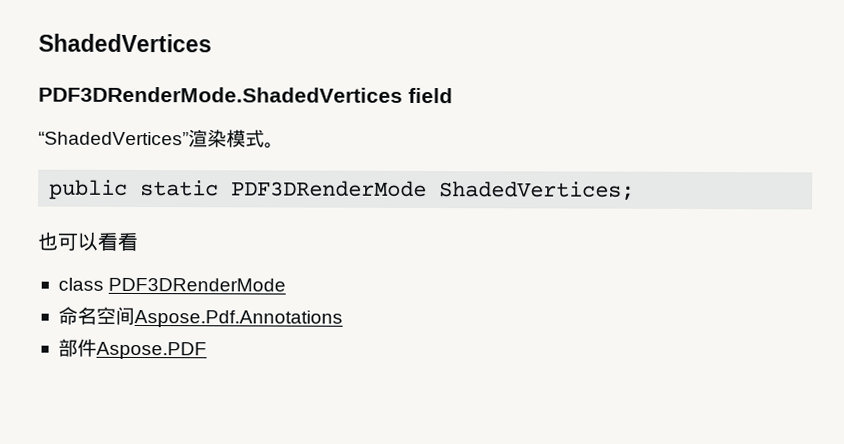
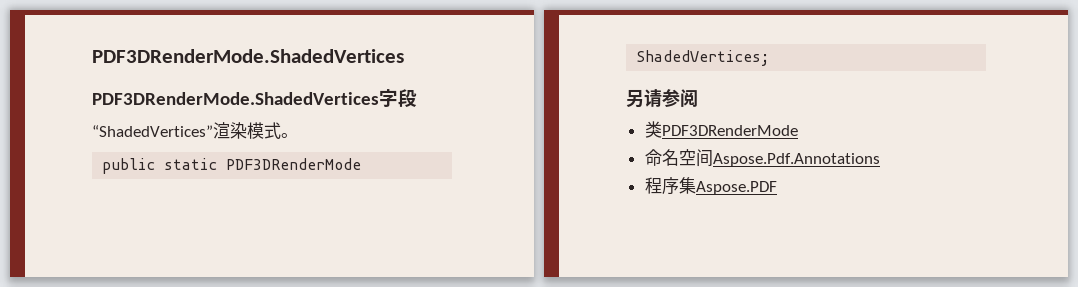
[38,33,212,53] [38,86,453,104] ShadedVertices // PDF3DRenderMode.ShadedVertices field -> [92,49,404,63] [92,89,417,107] PDF3DRenderMode.ShadedVertices // PDF3DRenderMode.ShadedVertices字段
[37,231,138,252] [57,277,104,291] 也可以看看 // class -> [626,89,698,108] [644,121,662,138] 另请参阅 // 类
[57,338,97,357] 部件 -> [644,177,696,195] 程序集

